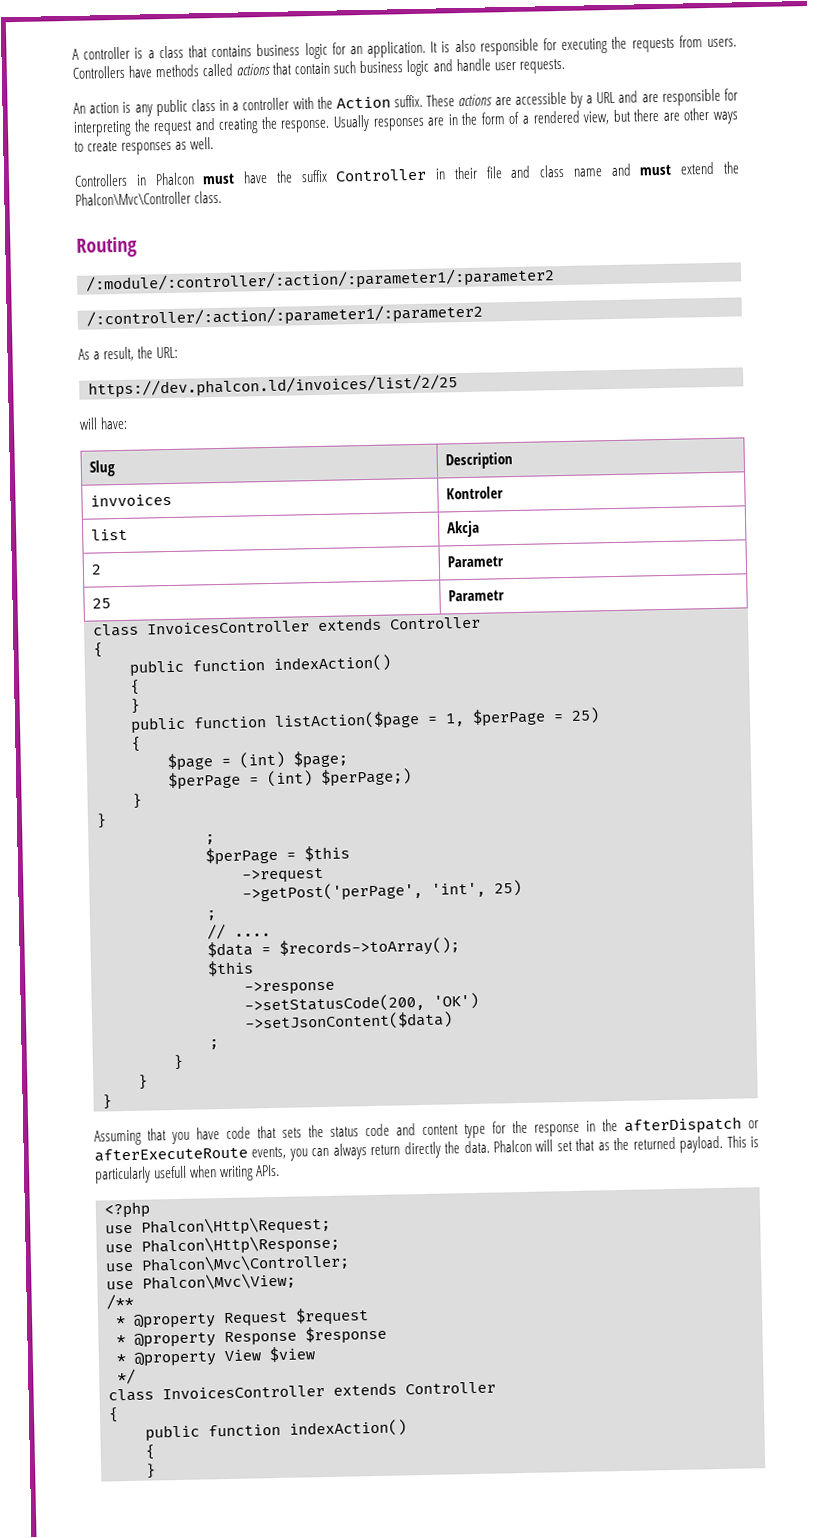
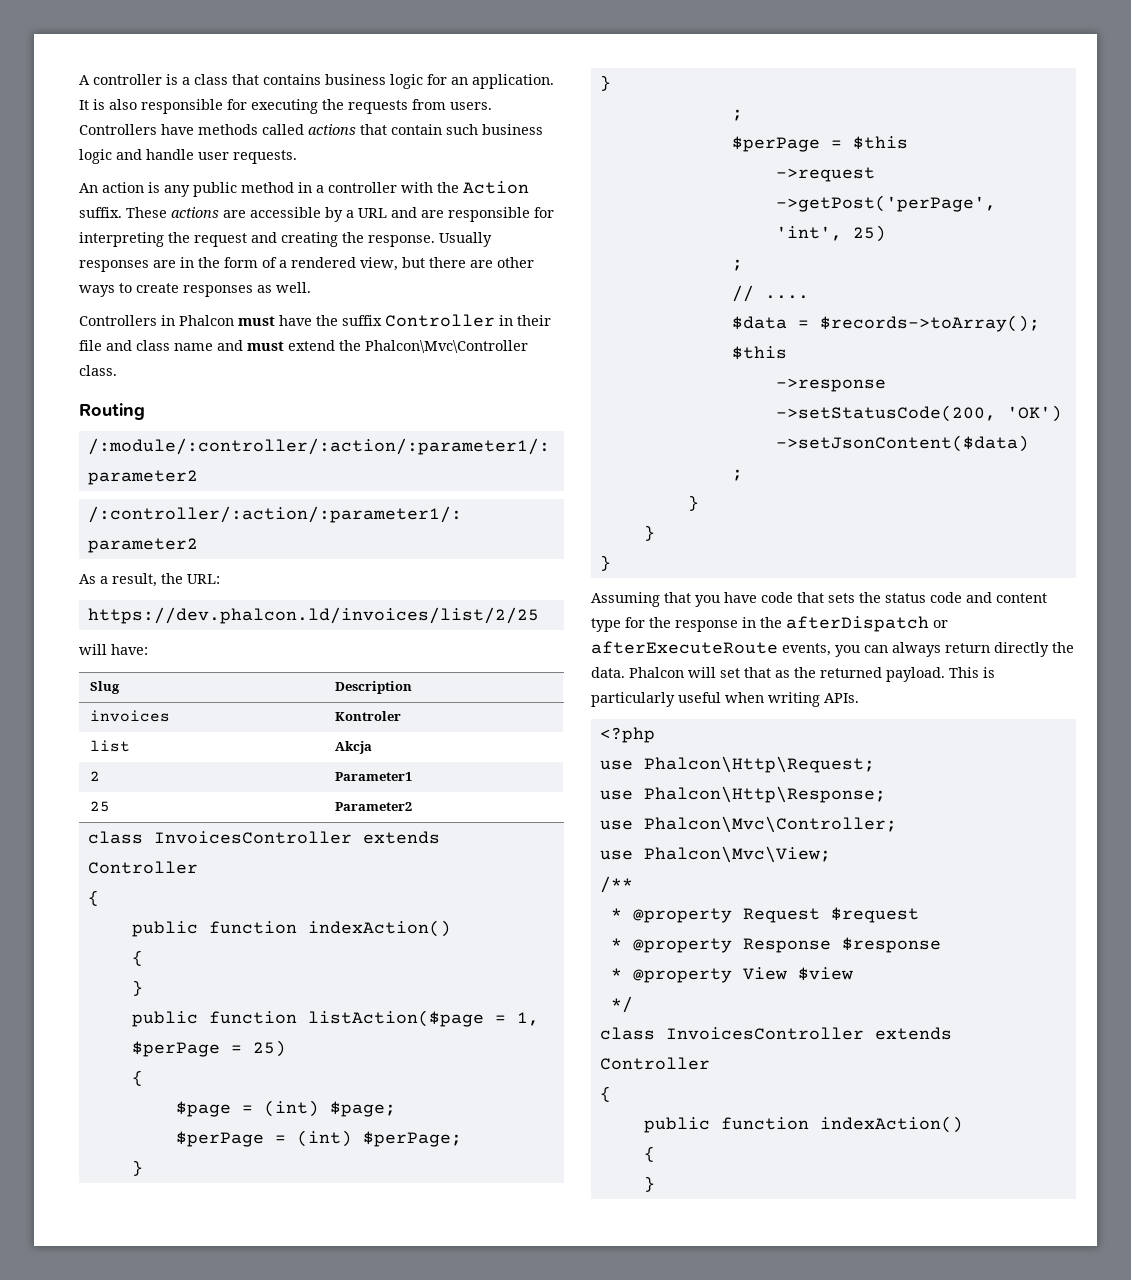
[190,98,216,112] class -> [241,182,294,193] method
[90,493,173,507] invvoices -> [90,710,171,722] invoices
[447,555,505,568] Parametr -> [335,772,413,781] Parameter1
[448,589,506,602] Parametr -> [335,802,413,811] Parameter2
[320,768,412,787] $perPage;) -> [362,1131,462,1147] $perPage;
[153,1165,188,1179] usefull -> [678,692,721,703] useful

